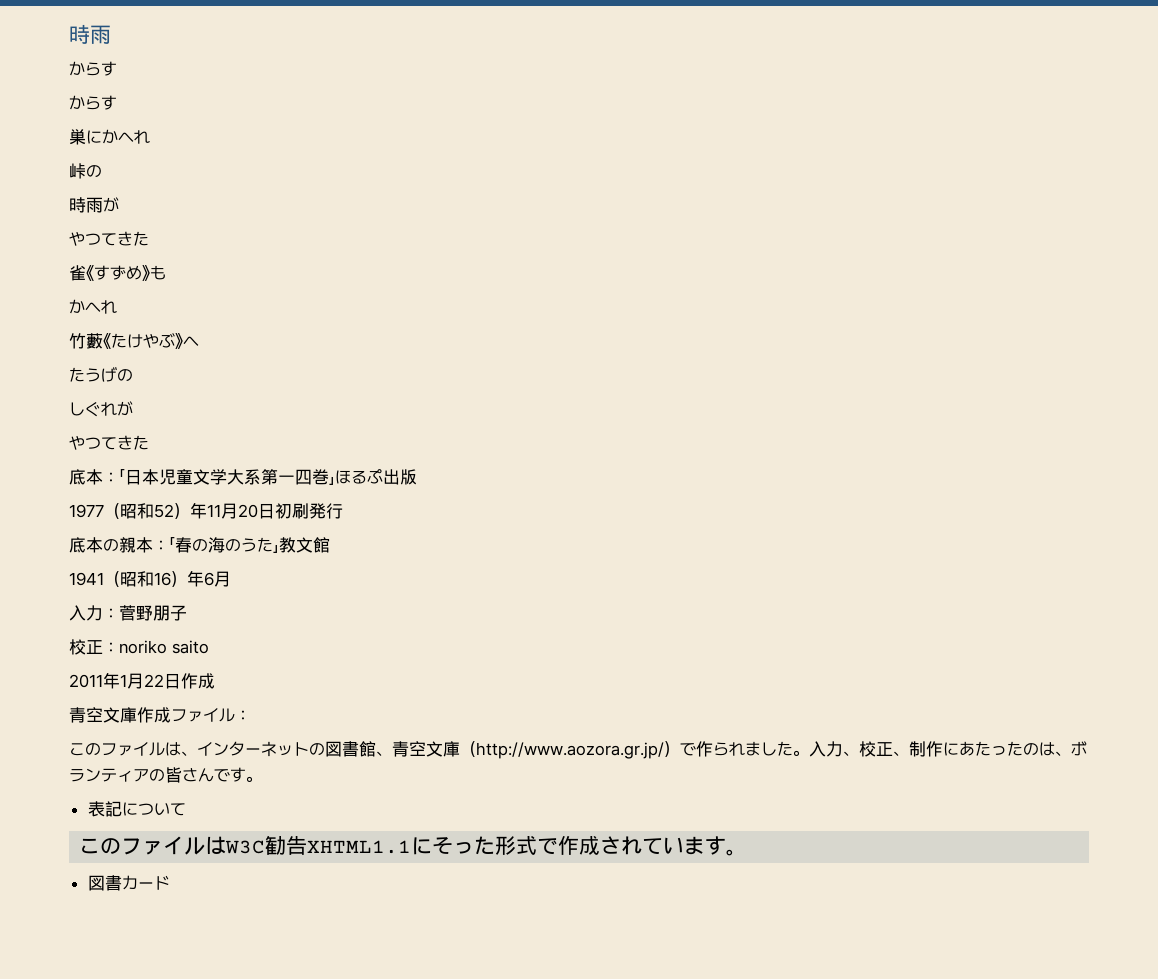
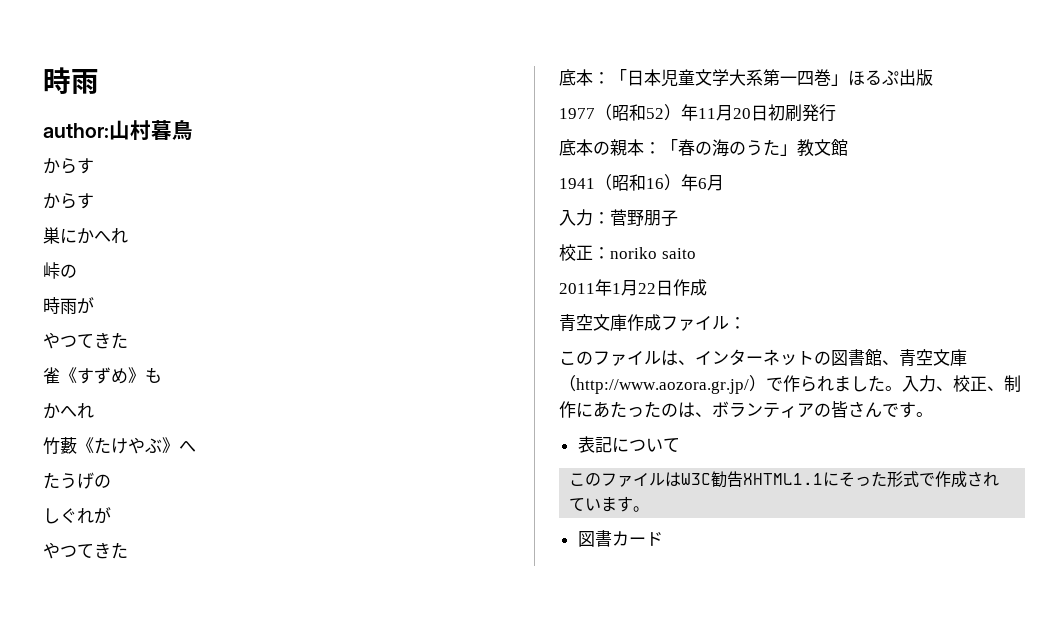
[69,24,111,44] 時雨 -> [43,67,99,94] [43,120,193,140] 時雨 // author:山村暮鳥

